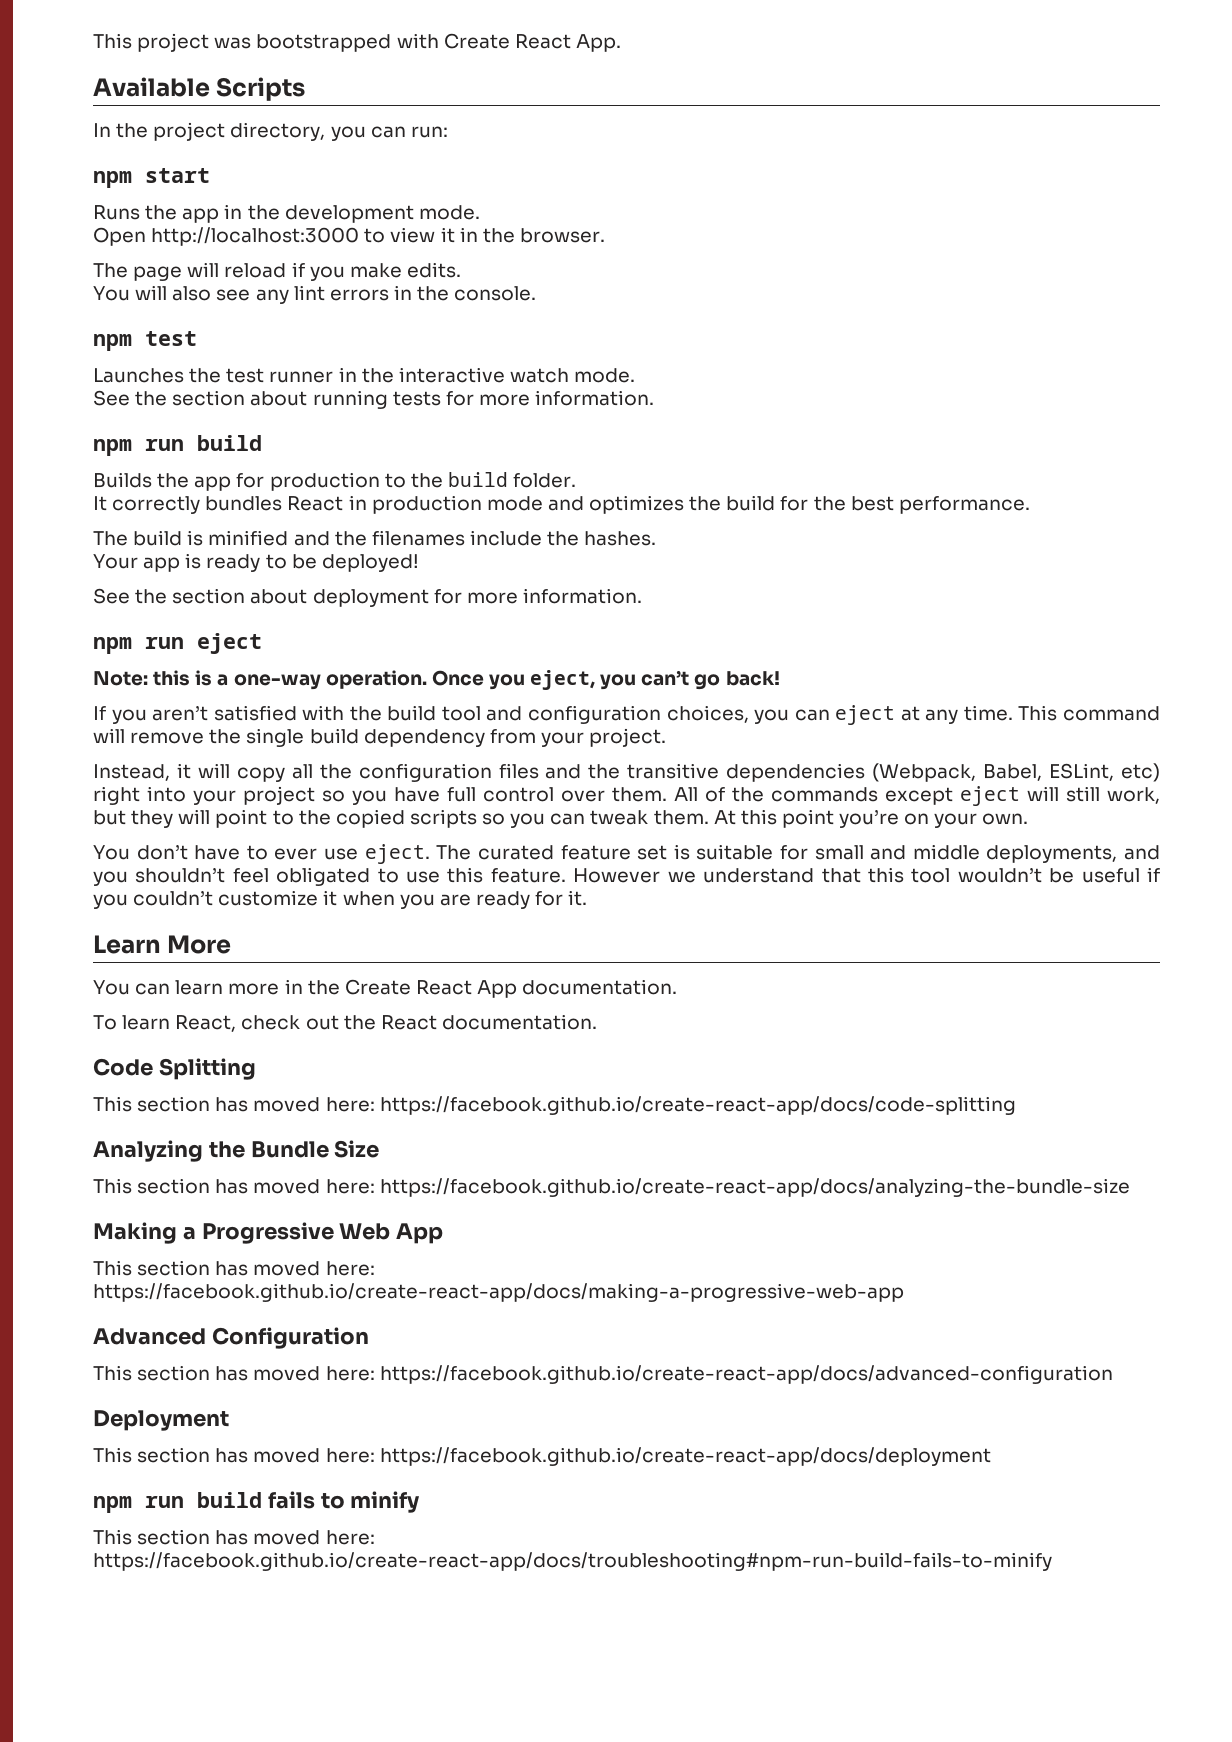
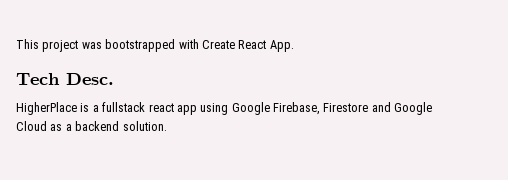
[93,77,306,101] [93,122,448,141] [93,168,210,188] [93,204,480,223] [93,227,605,246] [93,262,461,281] [93,285,537,304] [93,331,197,351] [93,367,636,383] [93,390,655,409] [93,435,262,456] [93,472,577,491] [93,495,1030,514] [93,530,657,546] [93,553,419,572] [93,588,642,607] [93,633,262,654] [93,670,780,690] [93,705,1160,725] [93,728,667,747] [93,763,1160,782] [93,786,1160,806] [93,809,1029,828] [93,844,1160,864] [93,867,1160,886] [93,890,588,909] [93,935,232,954] [93,979,678,998] [93,1014,597,1032] [93,1058,256,1080] [93,1096,1016,1115] [93,1140,380,1162] [93,1178,1130,1197] [93,1222,444,1244] [93,1260,375,1276] [93,1283,904,1302] [93,1327,369,1349] [93,1365,1113,1384] [93,1410,229,1431] [93,1447,991,1466] [93,1491,421,1513] [93,1529,375,1545] [93,1552,1052,1571] Available Scripts // In the project directory, you can run: // npm start // Runs the app in the development mode. // Open http://localhost:3000 to view it in the browser. // The page will reload if you make edits. // You will also see any lint errors in the console. // npm test // Launches the test runner in the interactive watch mode. // See the section about running tests for more information. // npm run build // Builds the app for production to the build folder. // It correctly bundles React in production mode and optimizes the build for the best performance. // The build is minified and the filenames include the hashes. // Your app is ready to be deployed! // See the section about deployment for more information. // npm run eject // Note: this is a one-way operation. Once you eject, you can’t go back! // If you aren’t satisfied with the build tool and configuration choices, you can eject at any time. This command will remove the single build dependency from your project. // Instead, it will copy all the configuration files and the transitive dependencies (Webpack, Babel, ESLint, etc) right into your project so you have full control over them. All of the commands except eject will still work, but they will point to the copied scripts so you can tweak them. At this point you’re on your own. // You don’t have to ever use eject. The curated feature set is suitable for small and middle deployments, and you shouldn’t feel obligated to use this feature. However we understand that this tool wouldn’t be useful if you couldn’t customize it when you are ready for it. // Learn More // You can learn more in the Create React App documentation. // To learn React, check out the React documentation. // Code Splitting // This section has moved here: https://facebook.github.io/create-react-app/docs/code-splitting // Analyzing the Bundle Size // This section has moved here: https://facebook.github.io/create-react-app/docs/analyzing-the-bundle-size // Making a Progressive Web App // This section has moved here: https://facebook.github.io/create-react-app/docs/making-a-progressive-web-app // Advanced Configuration // This section has moved here: https://facebook.github.io/create-react-app/docs/advanced-configuration // Deployment // This section has moved here: https://facebook.github.io/create-react-app/docs/deployment // npm run build fails to minify // This section has moved here: https://facebook.github.io/create-react-app/docs/troubleshooting#npm-run-build-fails-to-minify -> [16,73,114,85] [16,102,433,115] [16,121,167,131] Tech Desc. // HigherPlace is a fullstack react app using Google Firebase, Firestore and Google Cloud as a backend solution.

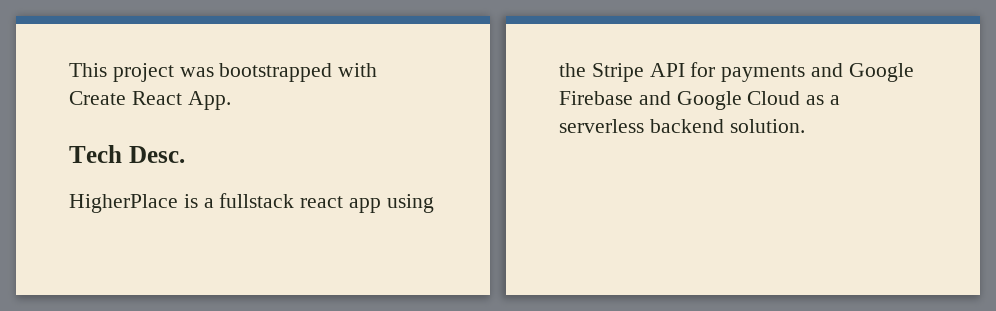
[231,102,369,115] Google Firebase, Firestore -> [559,62,914,82] [559,91,633,105] the Stripe API for payments and Google Firebase
(72, 127) none -> [559,119,644,133] serverless

